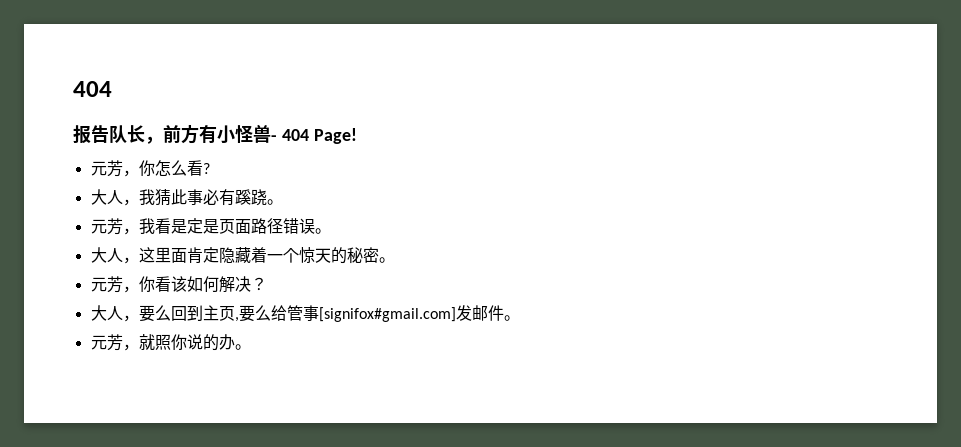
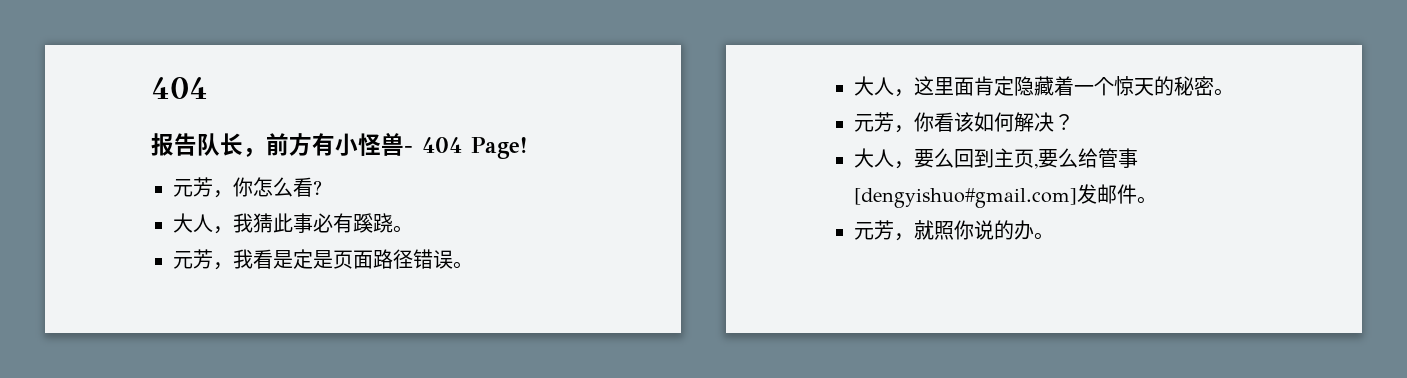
[318,307,456,322] [signifox#gmail.com] -> [854,188,1077,208] [dengyishuo#gmail.com]

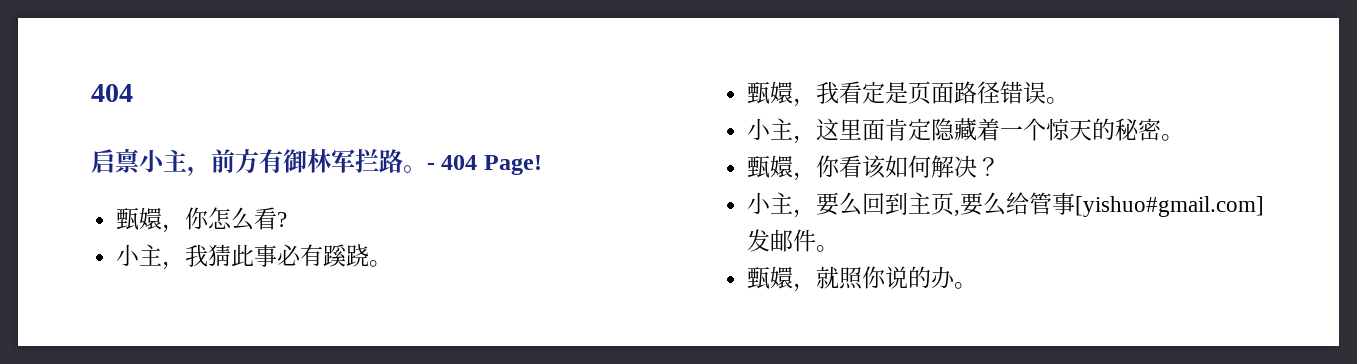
[151,132,404,157] 报告队长，前方有小怪兽 -> [91,148,427,176] 启禀小主，前方有御林军拦路。
[173,177,213,197] 元芳 -> [116,207,163,230] 甄嬛
[173,213,213,233] 大人 -> [116,244,163,267] 小主
[173,249,293,270] 元芳，我看是 -> [747,81,863,107] 甄嬛，我看
[854,76,894,96] 大人 -> [747,118,794,141] 小主
[854,112,894,132] 元芳 -> [747,155,794,178] 甄嬛
[854,148,894,168] 大人 -> [747,192,794,215] 小主
[854,188,1077,208] [dengyishuo#gmail.com] -> [1075,196,1265,217] [yishuo#gmail.com]
[854,220,894,240] 元芳 -> [747,266,794,289] 甄嬛

